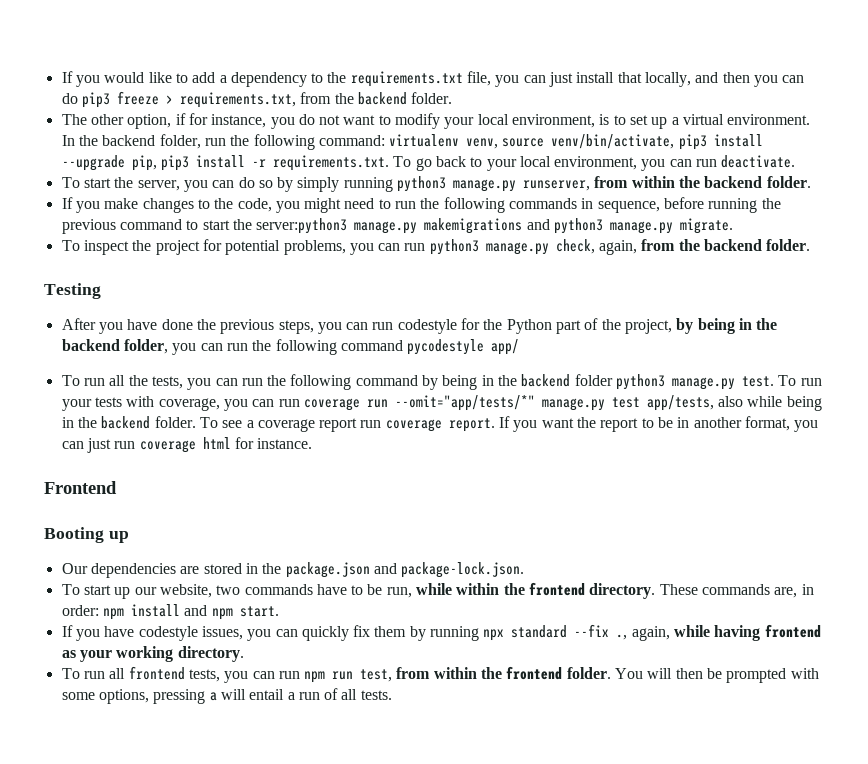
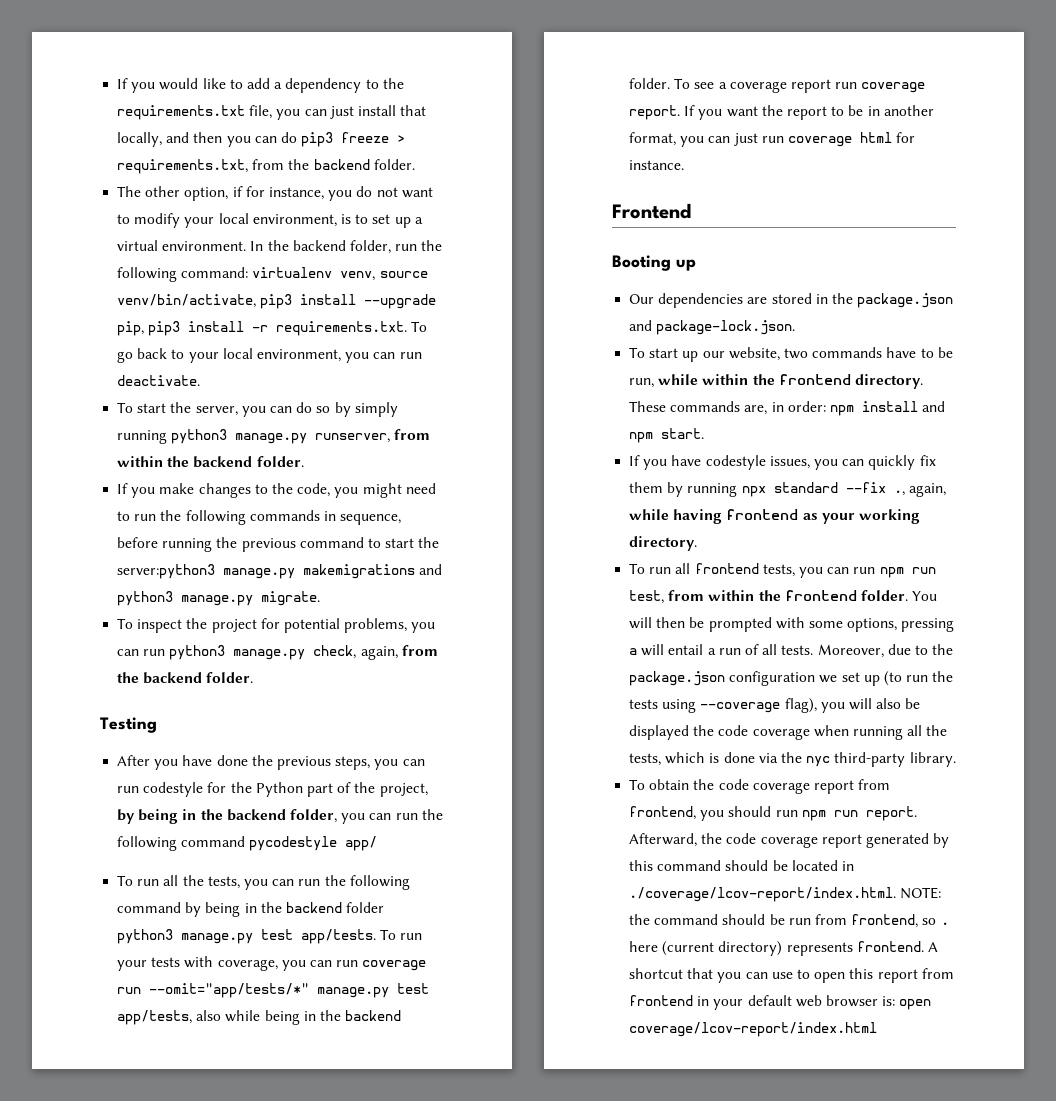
[742,376,775,387] test. -> [261,929,377,944] test app/tests.
(392, 695) none -> [817,644,954,658] [629,671,954,686] [629,698,921,713] [629,725,948,740] [629,752,956,767] [629,779,891,794] [629,806,917,821] [629,833,950,848] [629,860,854,871] [629,887,942,902] [629,914,949,928] [629,941,938,956] [629,968,954,983] [629,995,932,1010] [629,1022,878,1037] Moreover, due to the package.json configuration we set up (to run the tests using --coverage flag), you will also be displayed the code coverage when running all the tests, which is done via the nyc third-party library. // To obtain the code coverage report from frontend, you should run npm run report. Afterward, the code coverage report generated by this command should be located in ./coverage/lcov-report/index.html. NOTE: the command should be run from frontend, so . here (current directory) represents frontend. A shortcut that you can use to open this report from frontend in your default web browser is: open coverage/lcov-report/index.html

